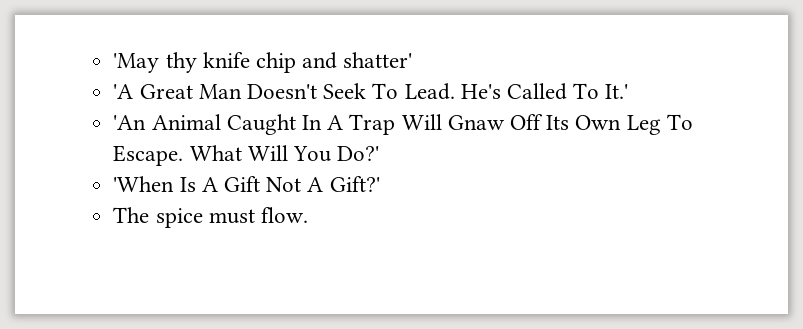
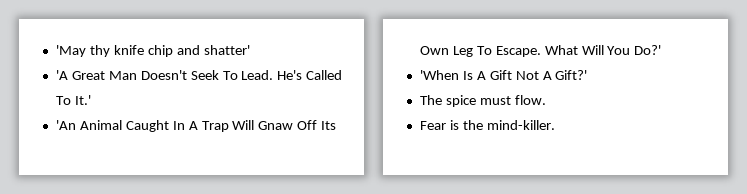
(308, 215) none -> [419,120,555,130] // Fear is the mind-killer.

